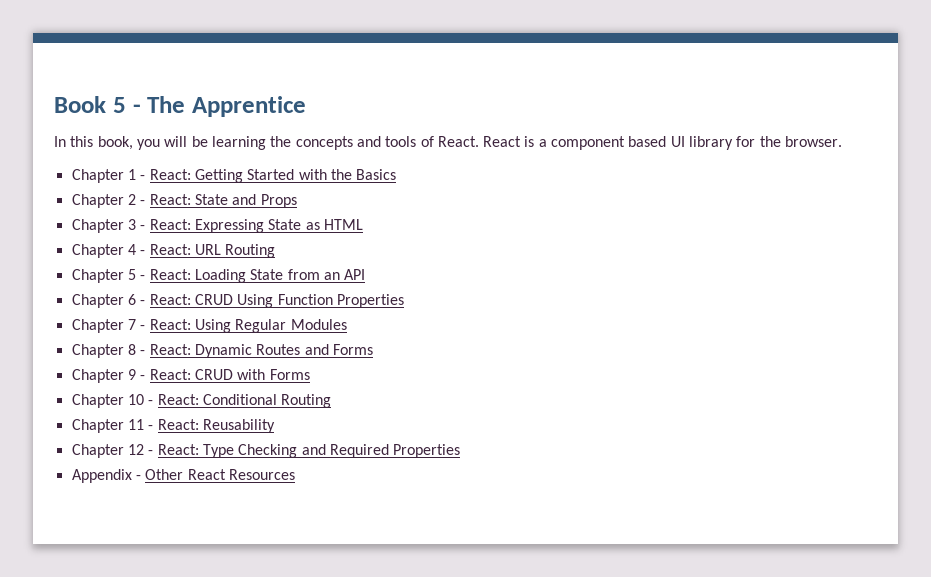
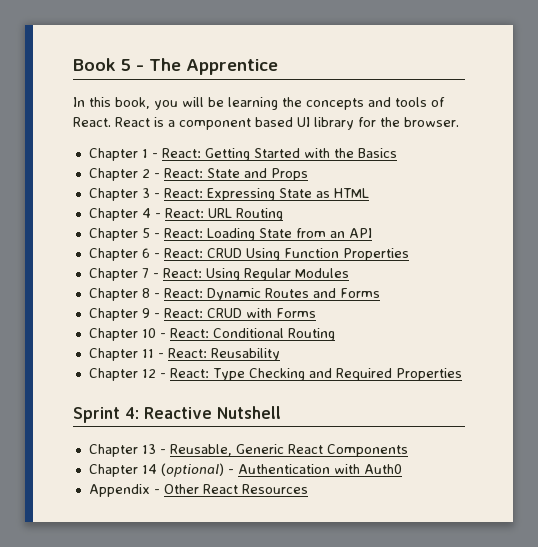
(461, 451) none -> [73,406,281,423] [88,444,408,457] [88,463,402,477] // Sprint 4: Reactive Nutshell // Chapter 13 - Reusable, Generic React Components // Chapter 14 (optional) - Authentication with Auth0

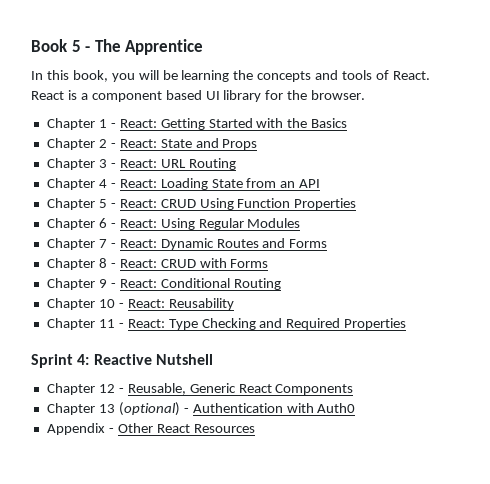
[206,188,369,201] [88,208,204,221] Expressing State as HTML // Chapter 4 - React: -> (157, 163) none
[141,228,150,238] 5 -> [98,179,107,188] 4
[141,248,150,258] 6 -> [98,199,107,208] 5
[141,268,149,278] 7 -> [98,218,107,228] 6
[141,288,150,298] 8 -> [98,239,107,248] 7
[141,308,150,318] 9 -> [98,258,107,268] 8
[141,328,156,338] 10 -> [98,279,107,288] 9
[141,349,154,358] 11 -> [98,299,115,308] 10
[141,369,156,378] 12 -> [98,319,115,328] 11
[141,444,156,454] 13 -> [98,384,115,393] 12
[141,464,157,474] 14 -> [98,404,115,413] 13

